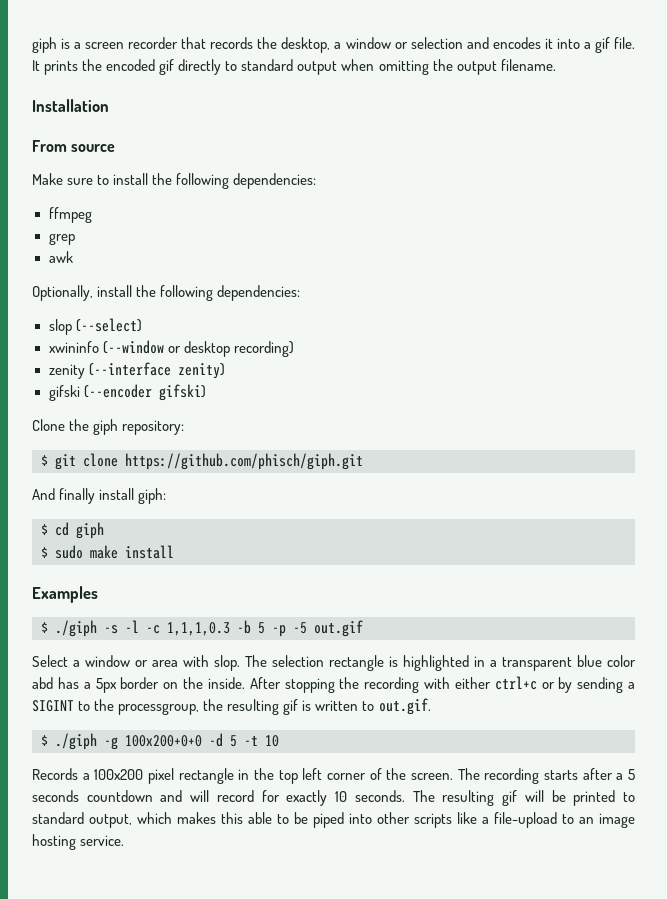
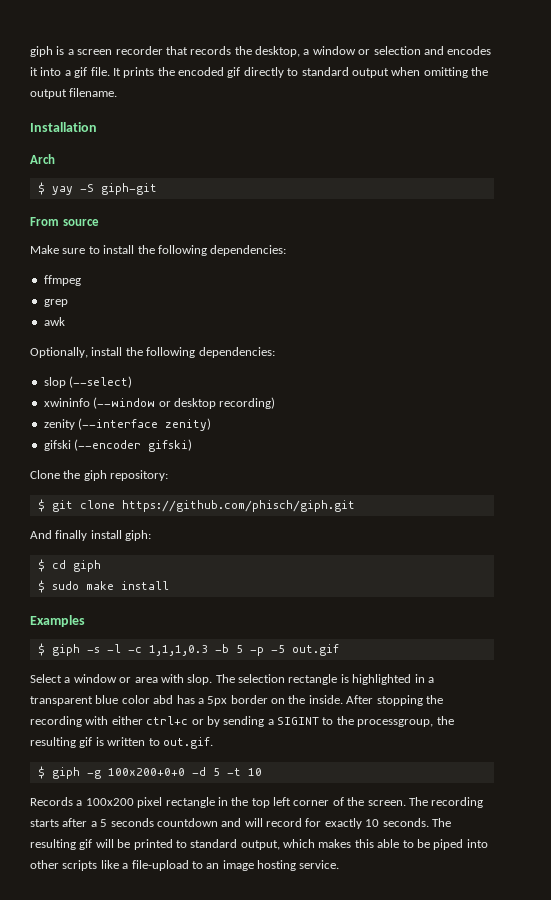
(109, 105) none -> [30,154,55,164] [37,182,157,195] // Arch // $ yay -S giph-git
[55,620,97,637] ./giph -> [51,644,80,656] giph
[55,733,97,750] ./giph -> [51,767,80,779] giph

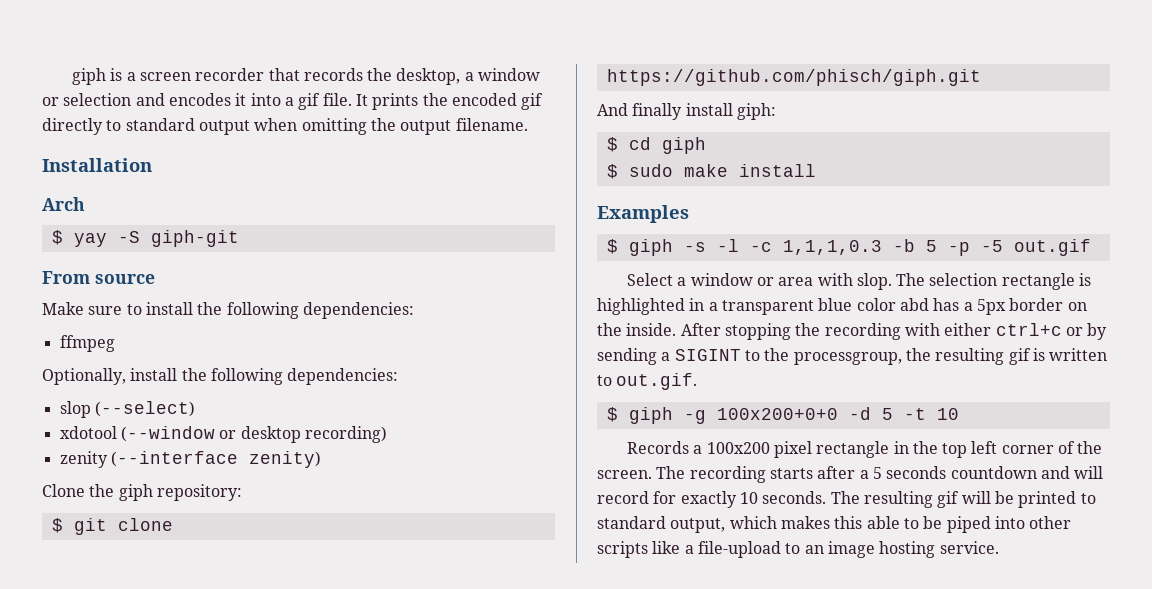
[43,299,68,307] [43,317,65,326] // grep // awk -> (115, 343) none
[43,398,90,407] xwininfo -> [59,426,117,439] xdotool
[43,439,193,452] // gifski (--encoder gifski) -> (321, 459) none

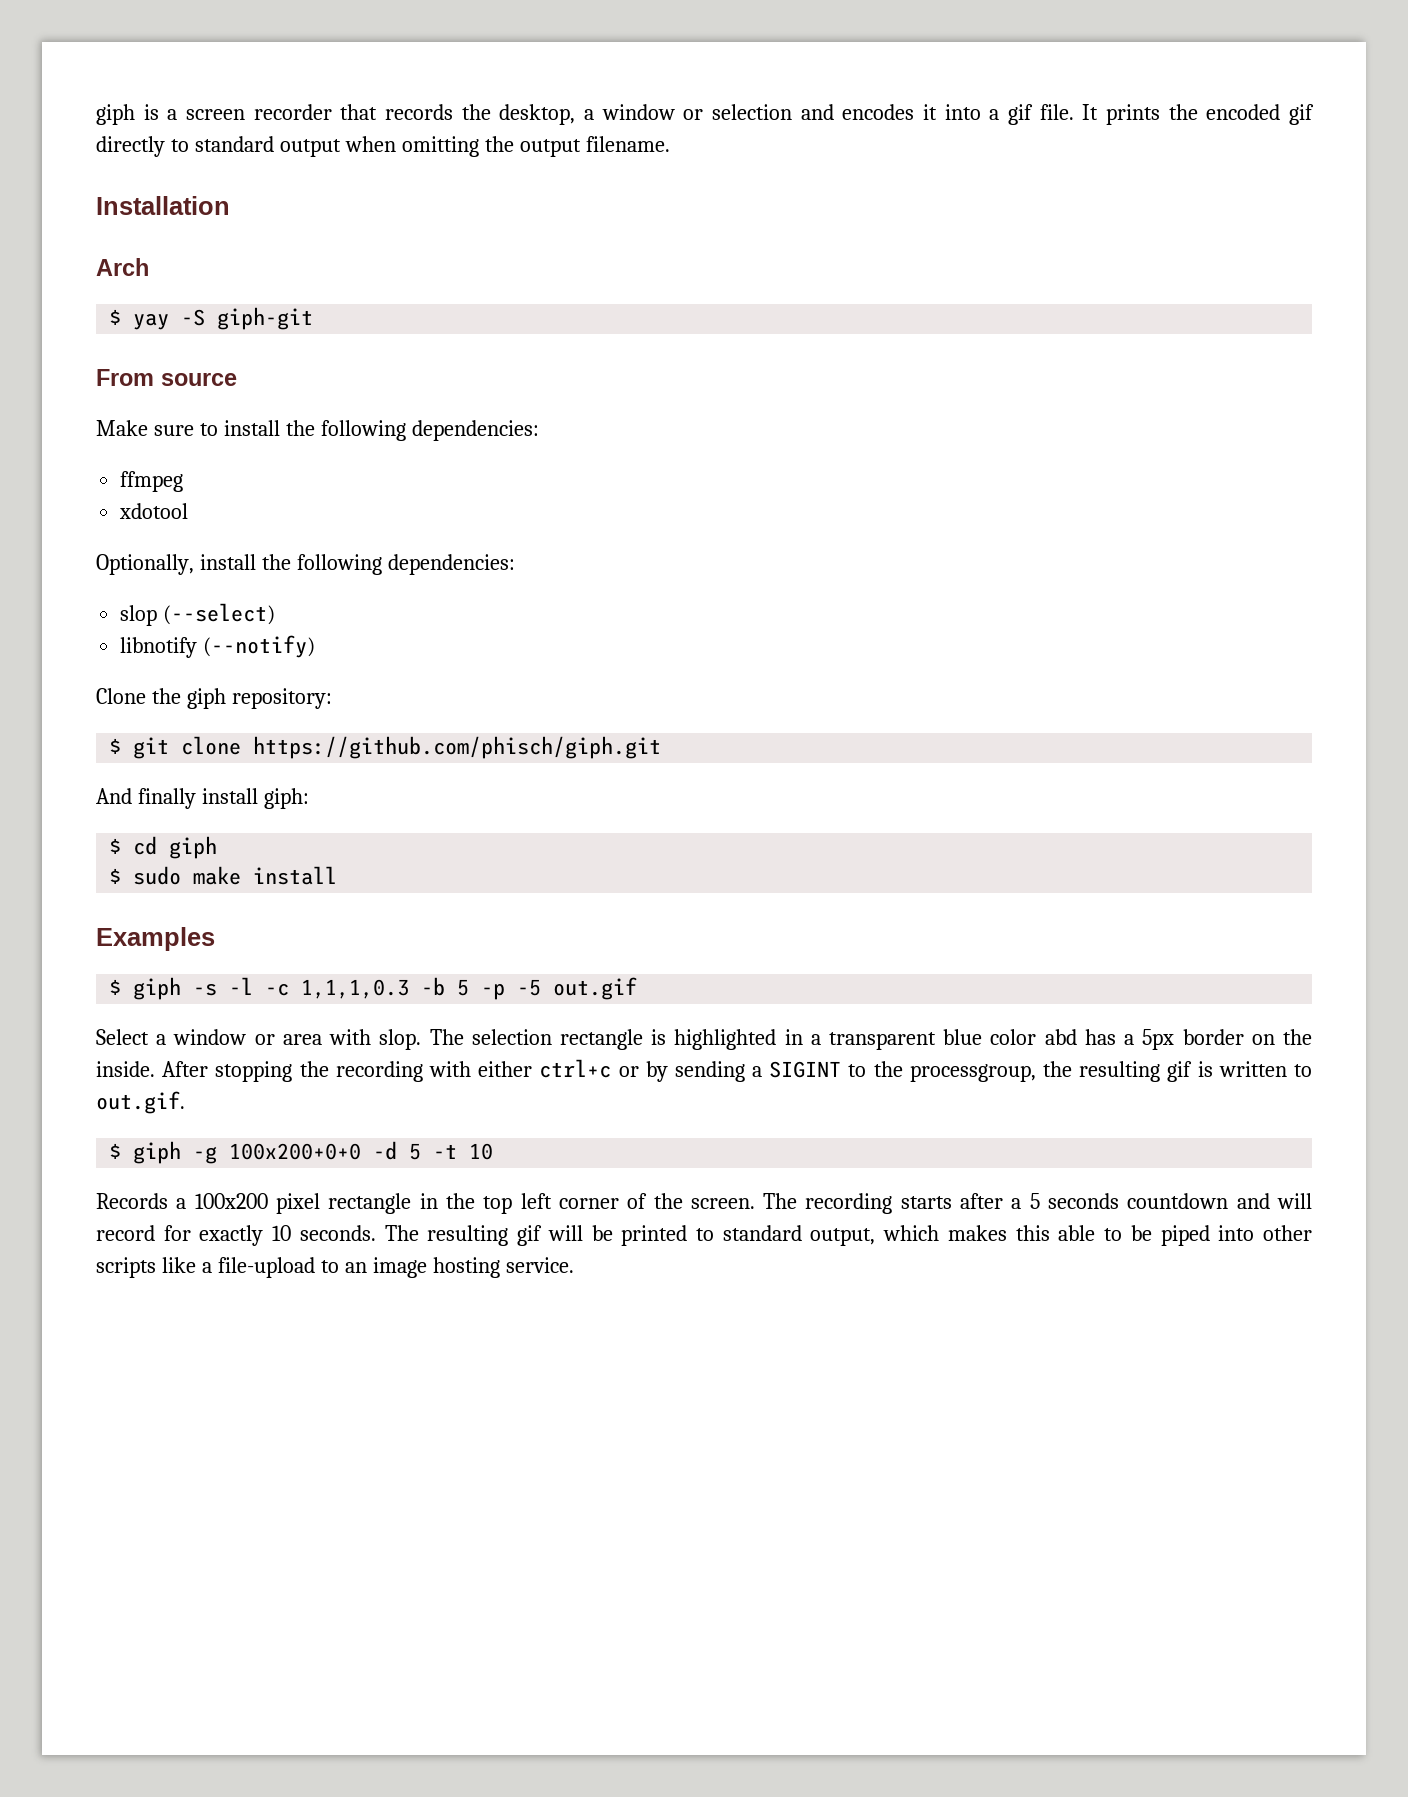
(115, 343) none -> [119,503,189,519] // xdotool
[59,426,387,443] [59,451,321,468] xdotool (--window or desktop recording) // zenity (--interface zenity) -> [120,635,316,658] libnotify (--notify)

